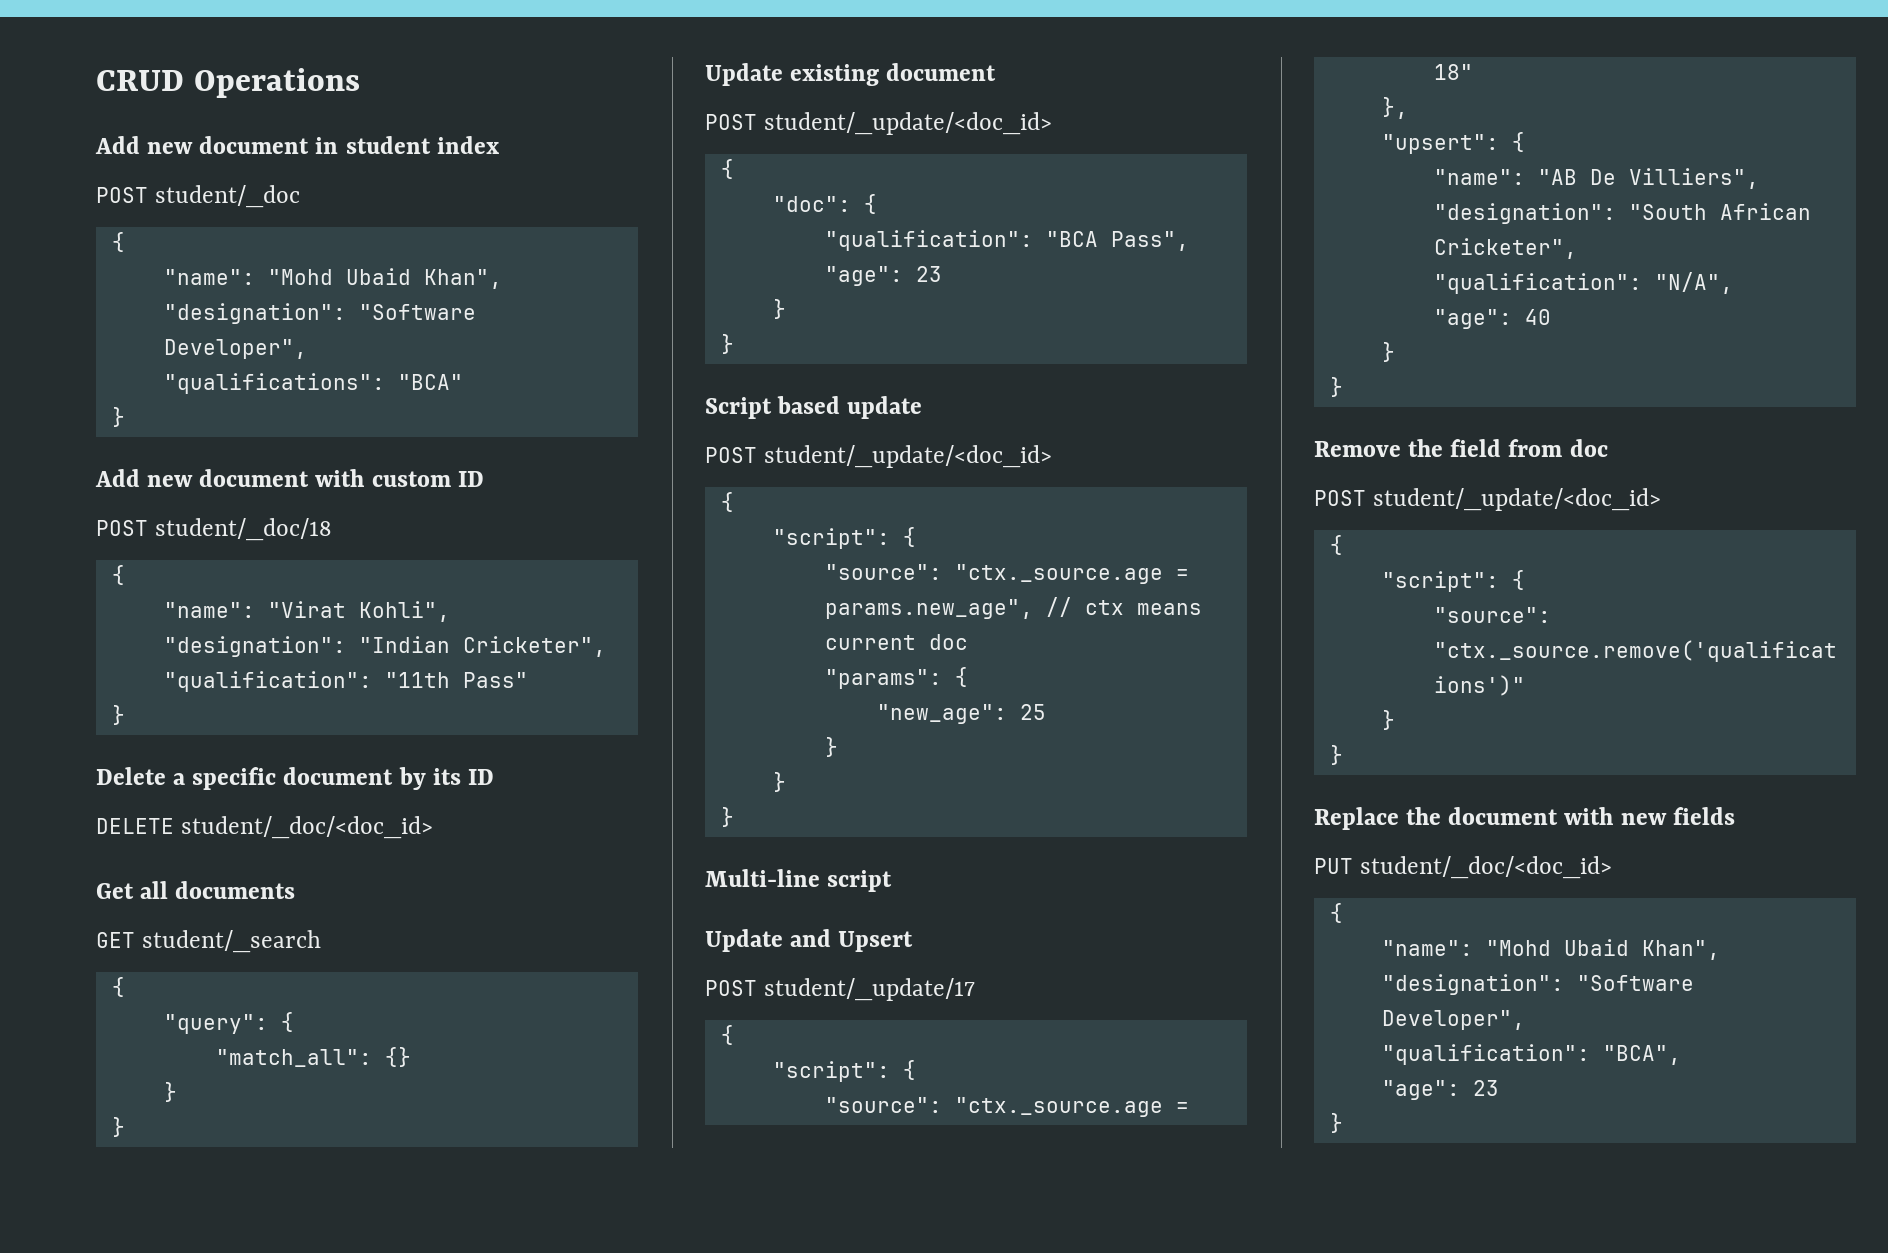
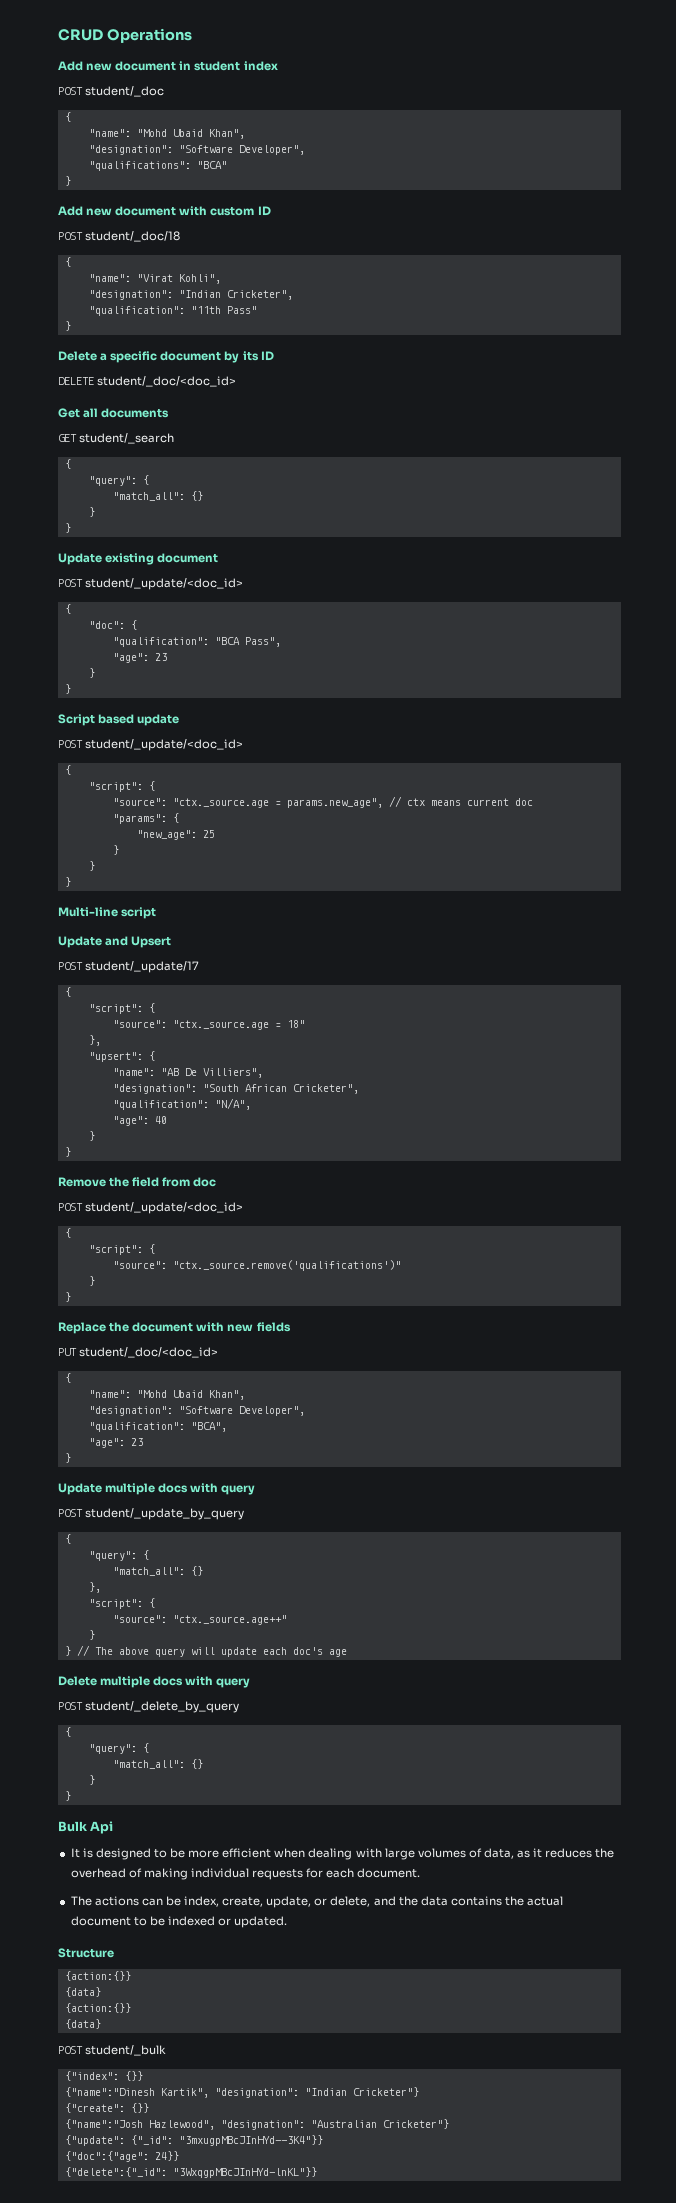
(1343, 1123) none -> [58,1483,256,1495] [58,1508,245,1520] [64,1534,71,1544] [88,1550,149,1561] [112,1566,203,1576] [88,1582,101,1593] [88,1598,155,1609] [112,1615,287,1625] [88,1630,95,1640] [64,1645,347,1657] [58,1676,251,1688] [58,1701,240,1713] [64,1727,71,1737] [88,1743,149,1754] [112,1759,203,1769] [88,1775,95,1785] [64,1791,71,1801] [58,1821,114,1834] [70,1848,615,1860] [70,1868,421,1880] [70,1896,564,1908] [70,1916,288,1928] [58,1948,114,1958] [64,1971,131,1981] [64,1987,101,1997] [64,2003,131,2013] [64,2019,101,2029] [58,2045,167,2056] [64,2071,143,2081] [64,2087,419,2098] [64,2103,149,2113] [64,2119,449,2130] [64,2135,323,2146] [64,2151,179,2162] [64,2167,317,2178] // Update multiple docs with query // POST student/_update_by_query // { // "query": { // "match_all": {} // }, // "script": { // "source": "ctx._source.age++" // } // } // The above query will update each doc's age // Delete multiple docs with query // POST student/_delete_by_query // { // "query": { // "match_all": {} // } // } // Bulk Api // It is designed to be more efficient when dealing with large volumes of data, as it reduces the overhead of making individual requests for each document. // The actions can be index, create, update, or delete, and the data contains the actual document to be indexed or updated. // Structure // {action:{}} // {data} // {action:{}} // {data} // POST student/_bulk // {"index": {}} // {"name":"Dinesh Kartik", "designation": "Indian Cricketer"} // {"create": {}} // {"name":"Josh Hazlewood", "designation": "Australian Cricketer"} // {"update": {"_id": "3mxugpMBcJInHYd--3K4"}} // {"doc":{"age": 24}} // {"delete":{"_id": "3WxqgpMBcJInHYd-lnKL"}}

